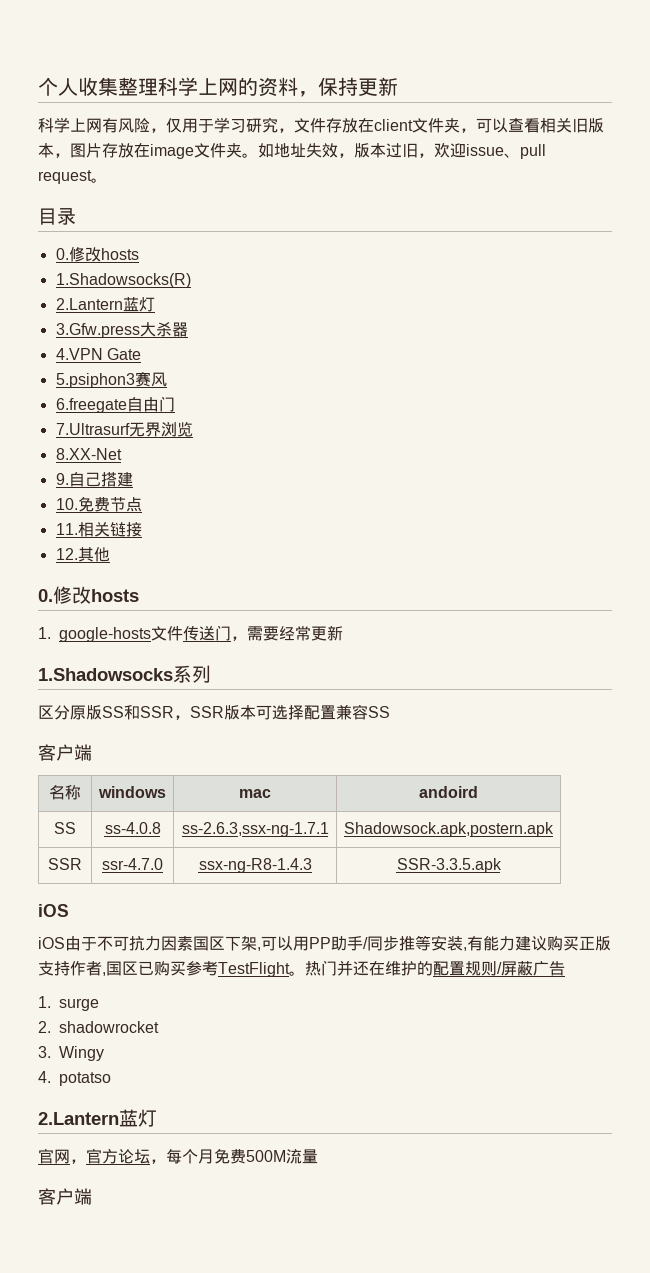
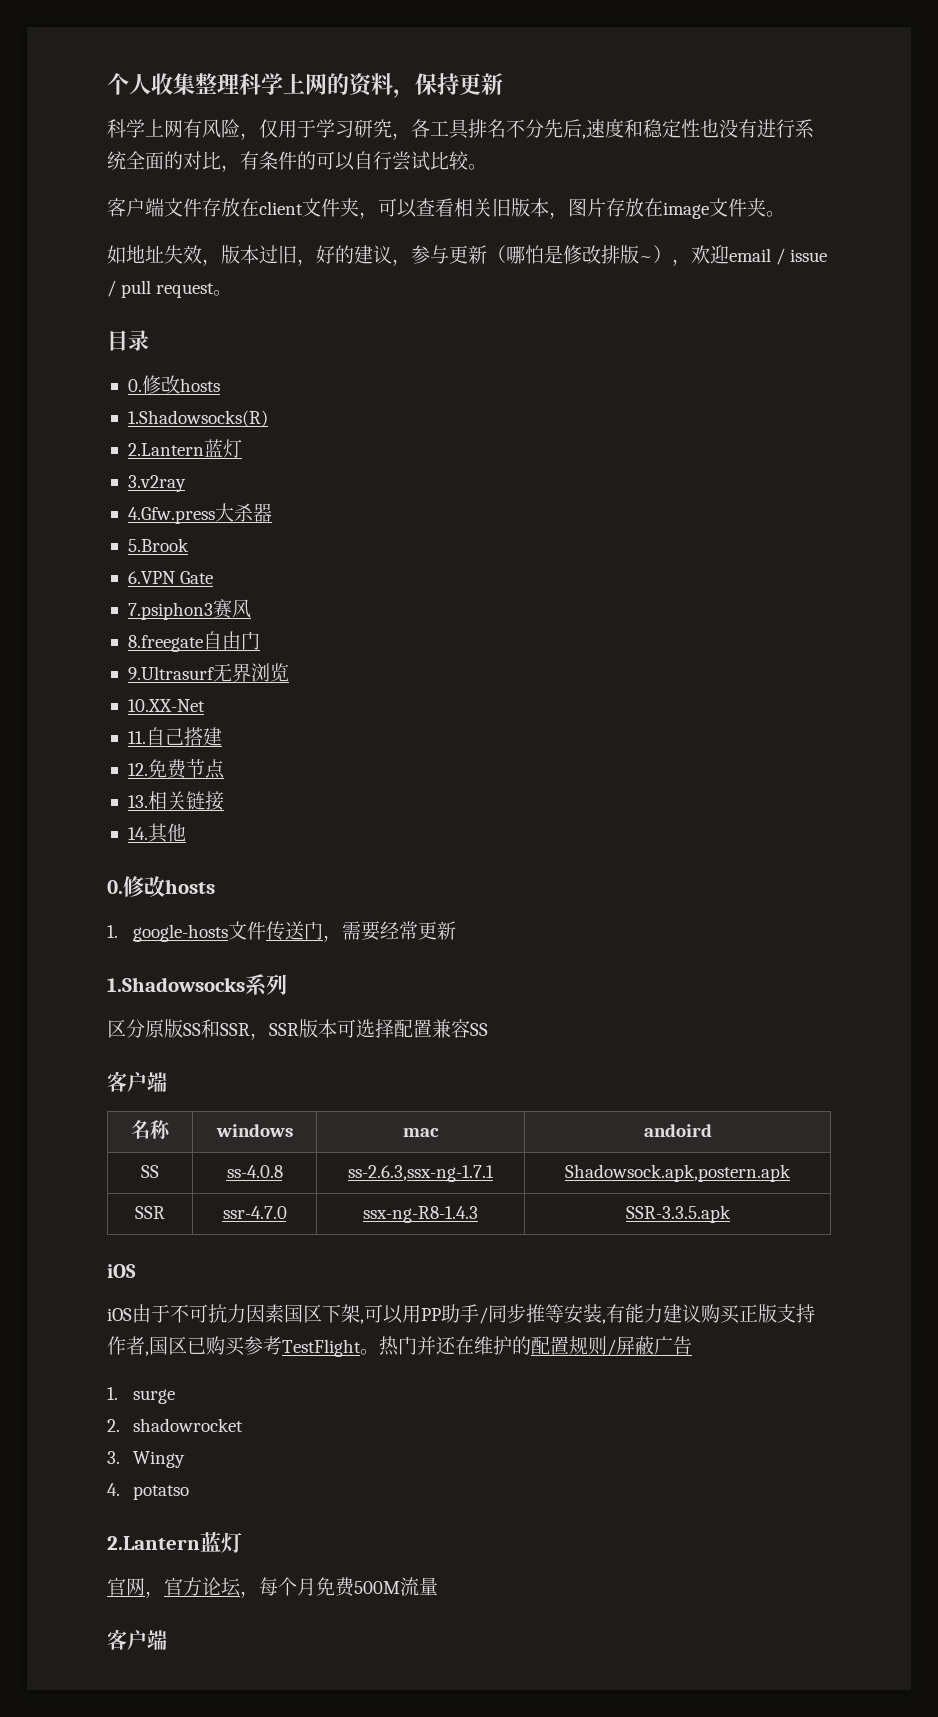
(294, 130) none -> [411,119,814,139] [107,151,487,172] [107,198,164,217] 各工具排名不分先后,速度和稳定性也没有进行系统全面的对比，有条件的可以自行尝试比较。 // 客户端
(258, 155) none -> (785, 214) //
[434,142,520,158] 欢迎issue、 -> [316,245,828,266] [107,280,116,297] 好的建议，参与更新（哪怕是修改排版~），欢迎email / issue /
[55,323,140,338] 3.Gfw.press -> [127,475,186,492] [127,507,215,524] 3.v2ray // 4.Gfw.press
[55,348,103,360] 4.VPN -> [127,538,189,552] [127,571,175,584] 5.Brook // 6.VPN
[55,373,135,388] 5.psiphon3 -> [127,602,213,620] 7.psiphon3
[55,398,127,413] 6.freegate -> [127,635,203,652] 8.freegate
[55,423,130,435] 7.Ultrasurf -> [127,666,214,680] 9.Ultrasurf
[55,448,122,460] [55,473,69,485] 8.XX-Net // 9. -> [127,699,205,712] [127,731,146,744] 10.XX-Net // 11.
[55,498,78,510] 10. -> [127,763,148,776] 12.
[55,523,78,535] 11. -> [127,795,148,808] 13.
[55,548,78,560] 12. -> [127,827,148,840] 14.

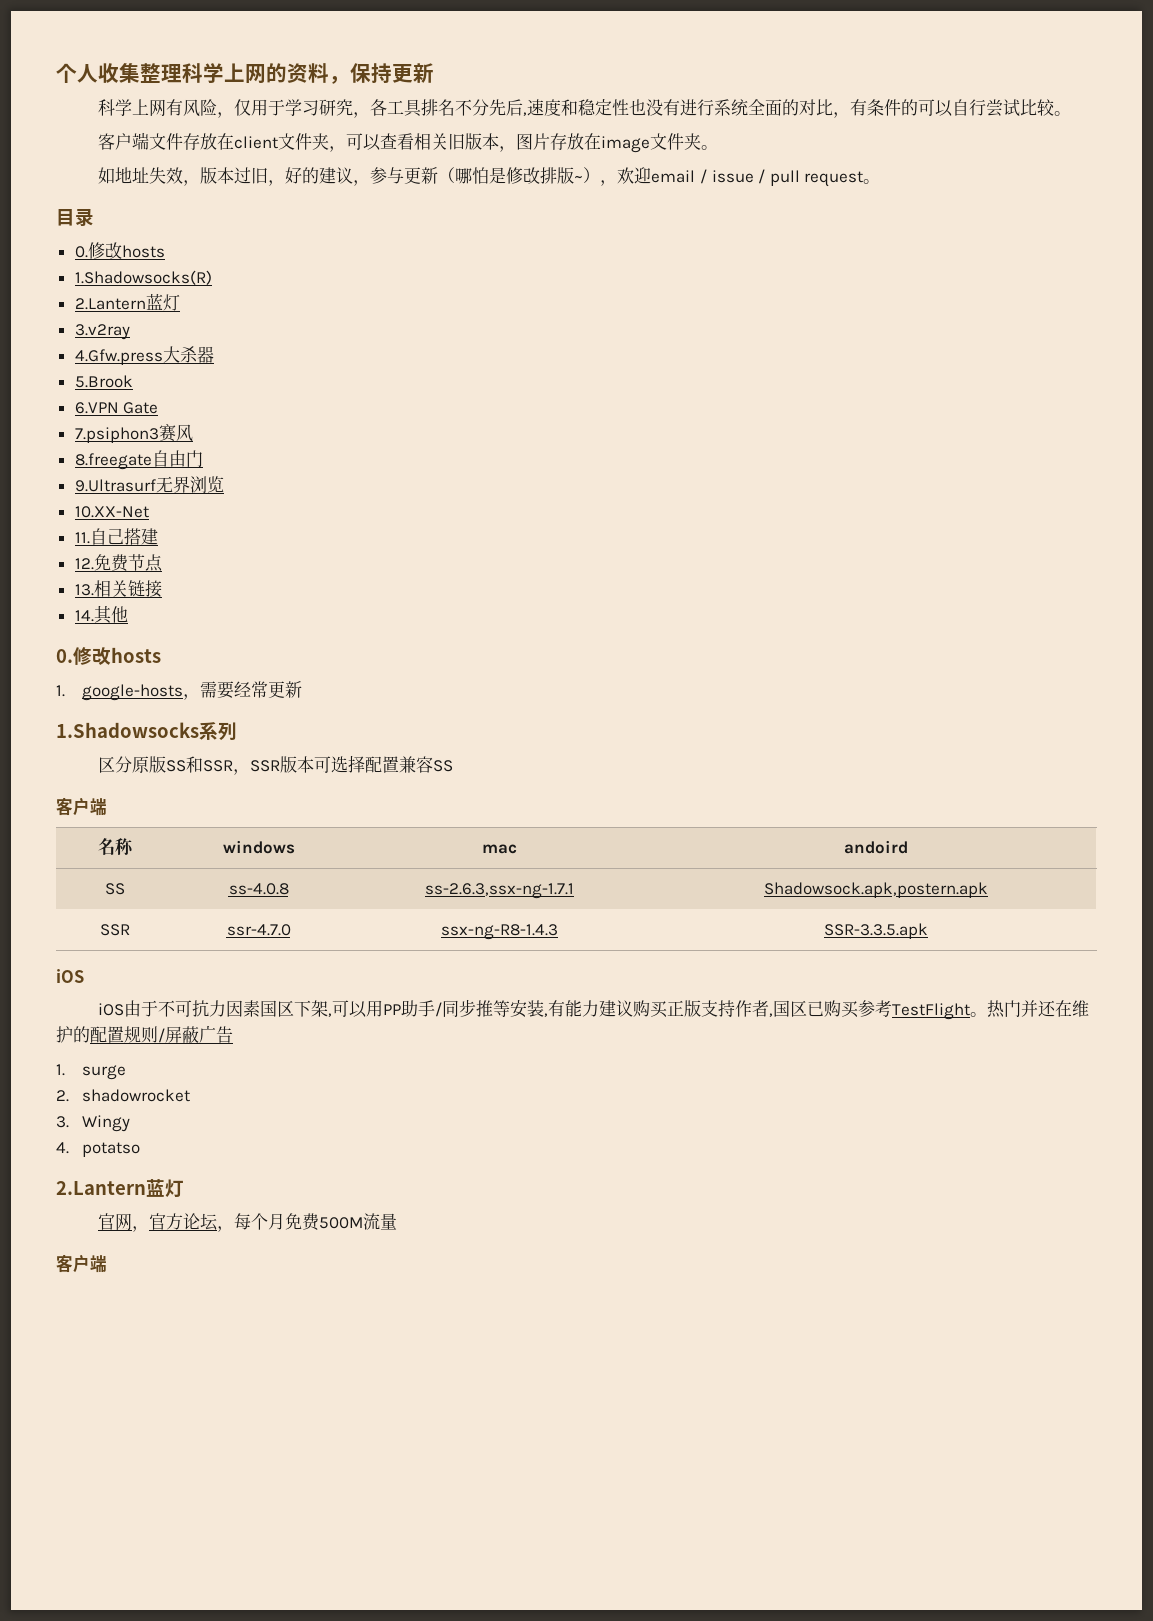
[228,921,324,940] 文件传送门 -> (184, 692) none

